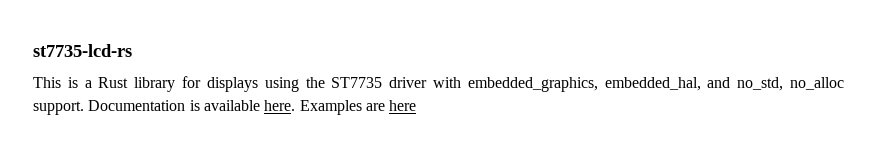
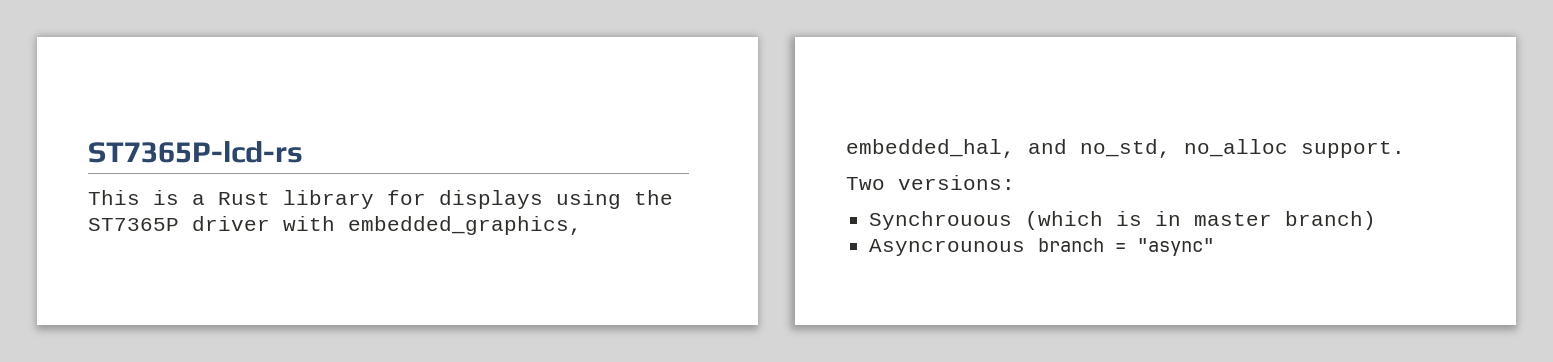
[33,44,132,57] st7735-lcd-rs -> [88,141,303,163] ST7365P-lcd-rs
[331,77,383,88] ST7735 -> [88,218,179,231] ST7365P
[88,100,417,115] Documentation is available here. Examples are here -> [846,175,1015,190] [869,211,1377,230] [869,238,1215,256] // Two versions: // Synchrouous (which is in master branch) // Asyncrounous branch = "async"

